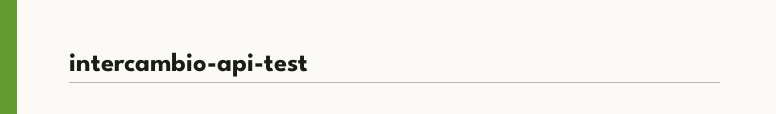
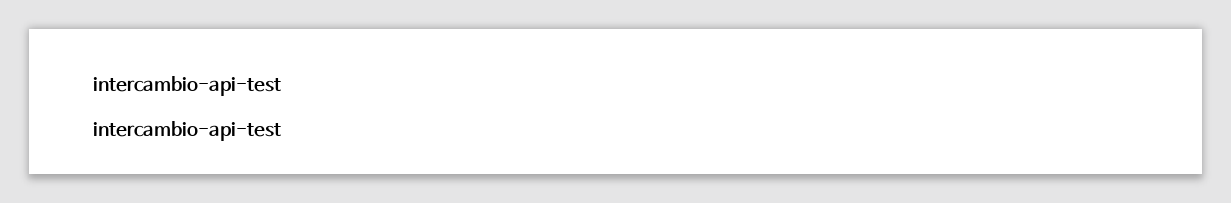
[69,52,308,77] intercambio-api-test -> [93,76,281,96] [93,121,281,141] intercambio-api-test // intercambio-api-test

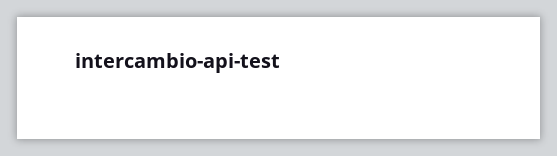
[93,76,281,96] [93,121,281,141] intercambio-api-test // intercambio-api-test -> [75,53,280,73] intercambio-api-test

